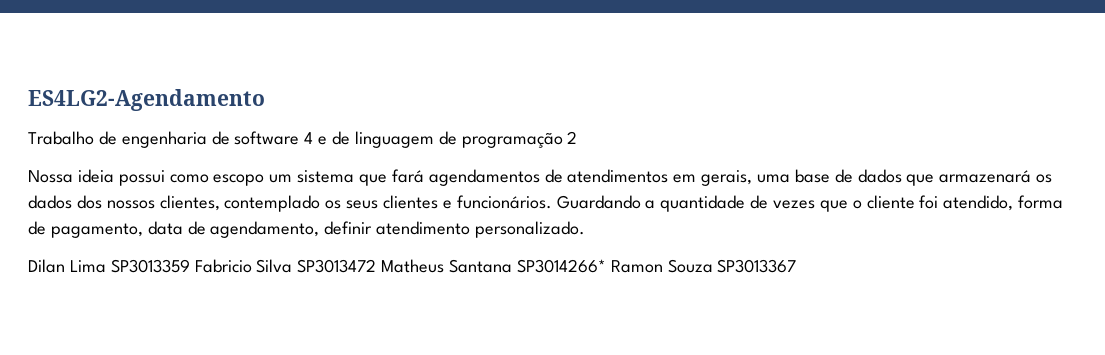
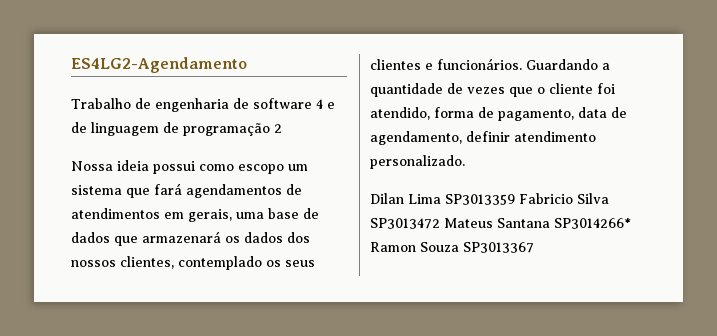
[381,259,445,273] Matheus -> [444,218,493,228] Mateus

